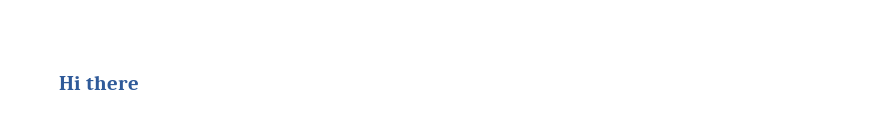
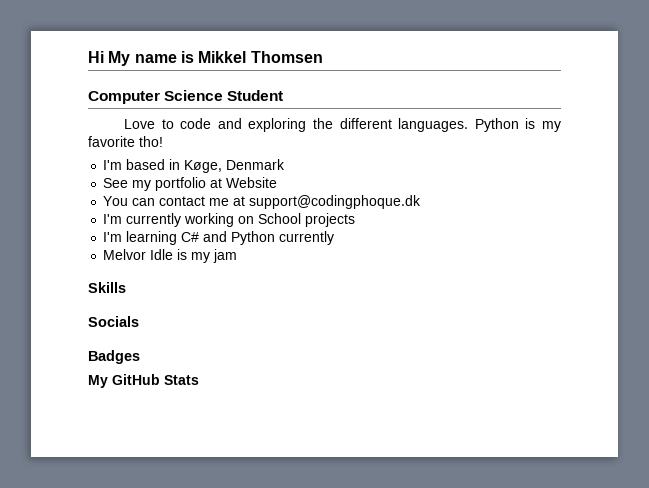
[85,75,139,90] there -> [108,51,323,66] [88,90,284,104] [123,118,561,132] [88,136,163,147] [103,159,286,173] [103,177,278,191] [103,195,422,209] [103,213,356,227] [103,231,335,245] [103,249,238,263] [88,282,126,293] [88,316,139,327] [88,350,140,364] [88,374,199,388] My name is Mikkel Thomsen // Computer Science Student // Love to code and exploring the different languages. Python is my favorite tho! // I'm based in Køge, Denmark // See my portfolio at Website // You can contact me at support@codingphoque.dk // I'm currently working on School projects // I'm learning C# and Python currently // Melvor Idle is my jam // Skills // Socials // Badges // My GitHub Stats

